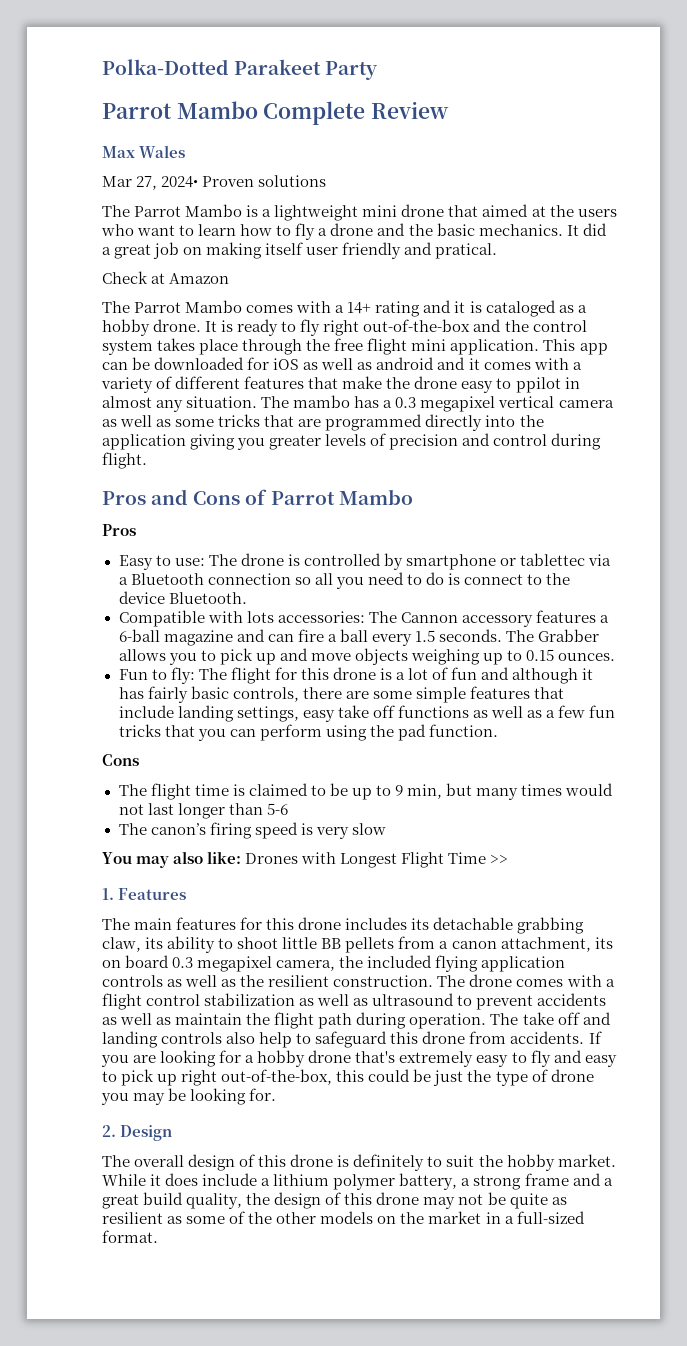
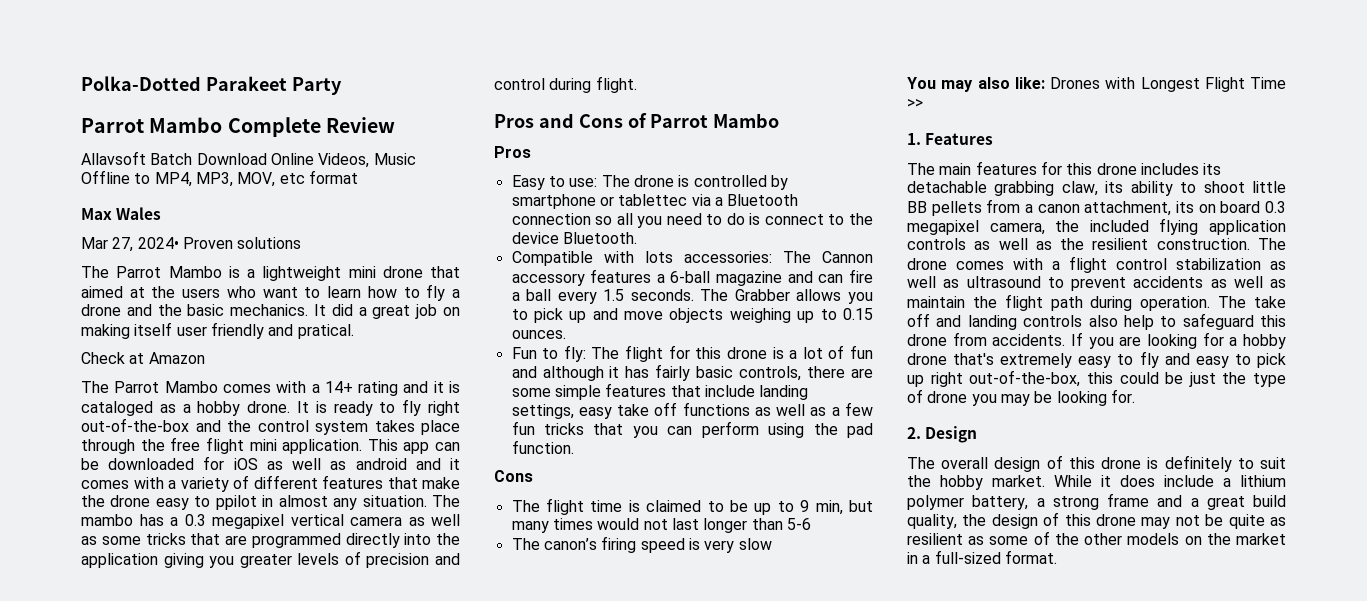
(450, 110) none -> [81,151,416,168] [81,170,358,187] // Allavsoft Batch Download Online Videos, Music Offline to MP4, MP3, MOV, etc format

